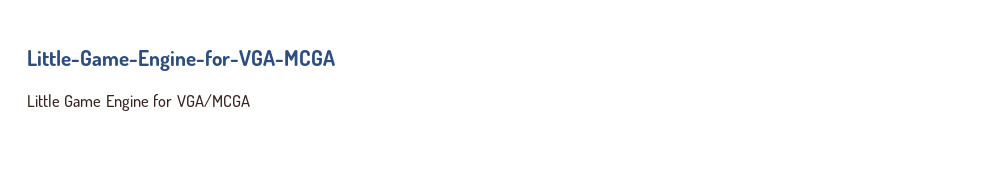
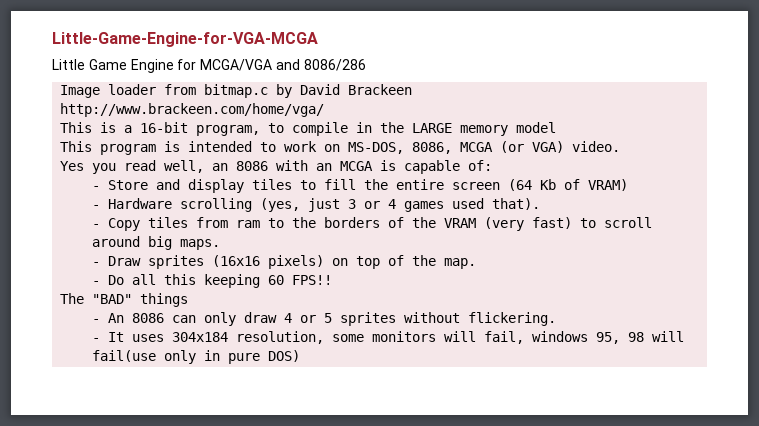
[176,94,250,107] VGA/MCGA -> [200,59,366,71] [60,84,413,98] [60,103,325,117] [60,122,557,136] [60,141,621,155] [60,160,493,174] [92,179,629,193] [92,198,541,212] [92,217,653,231] [92,236,221,250] [92,255,477,269] [92,274,333,288] [60,293,189,307] [92,312,557,326] [92,331,685,344] [92,350,301,364] MCGA/VGA and 8086/286 // Image loader from bitmap.c by David Brackeen // http://www.brackeen.com/home/vga/ // This is a 16-bit program, to compile in the LARGE memory model // This program is intended to work on MS-DOS, 8086, MCGA (or VGA) video. // Yes you read well, an 8086 with an MCGA is capable of: // - Store and display tiles to fill the entire screen (64 Kb of VRAM) // - Hardware scrolling (yes, just 3 or 4 games used that). // - Copy tiles from ram to the borders of the VRAM (very fast) to scroll around big maps. // - Draw sprites (16x16 pixels) on top of the map. // - Do all this keeping 60 FPS!! // The "BAD" things // - An 8086 can only draw 4 or 5 sprites without flickering. // - It uses 304x184 resolution, some monitors will fail, windows 95, 98 will fail(use only in pure DOS)

